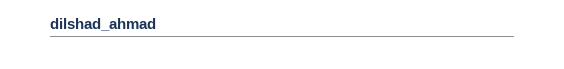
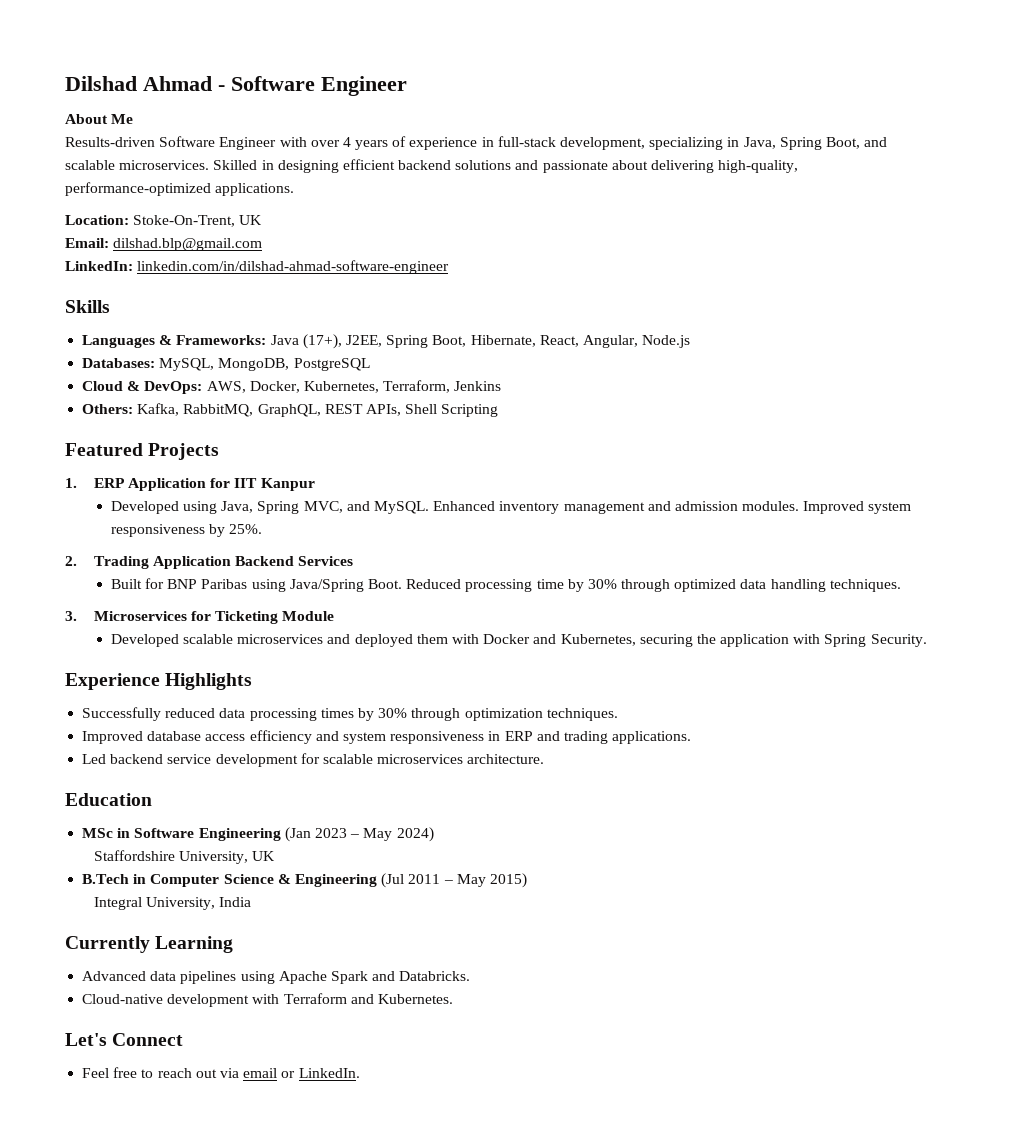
[50,18,156,31] dilshad_ahmad -> [65,76,407,96] [65,114,134,124] [65,136,888,150] [65,159,799,173] [65,182,295,196] [65,215,263,227] [65,238,263,251] [65,260,450,274] [65,300,110,313] [82,334,691,349] [82,358,370,371] [82,380,502,394] [82,403,499,417] [65,443,220,460] [65,478,315,491] [110,501,912,514] [110,524,263,537] [65,556,354,569] [110,578,901,592] [65,611,335,624] [110,634,927,647] [65,673,253,690] [82,707,618,721] [82,730,692,744] [82,753,545,767] [65,793,152,806] [82,827,434,842] [93,850,276,864] [82,873,527,888] [93,897,252,910] [65,936,234,953] [82,971,471,984] [82,993,453,1007] [65,1033,184,1046] [82,1067,360,1078] Dilshad Ahmad - Software Engineer // About Me // Results-driven Software Engineer with over 4 years of experience in full-stack development, specializing in Java, Spring Boot, and scalable microservices. Skilled in designing efficient backend solutions and passionate about delivering high-quality, performance-optimized applications. // Location: Stoke-On-Trent, UK // Email: dilshad.blp@gmail.com // LinkedIn: linkedin.com/in/dilshad-ahmad-software-engineer // Skills // Languages & Frameworks: Java (17+), J2EE, Spring Boot, Hibernate, React, Angular, Node.js // Databases: MySQL, MongoDB, PostgreSQL // Cloud & DevOps: AWS, Docker, Kubernetes, Terraform, Jenkins // Others: Kafka, RabbitMQ, GraphQL, REST APIs, Shell Scripting // Featured Projects // 1. ERP Application for IIT Kanpur // Developed using Java, Spring MVC, and MySQL. Enhanced inventory management and admission modules. Improved system responsiveness by 25%. // 2. Trading Application Backend Services // Built for BNP Paribas using Java/Spring Boot. Reduced processing time by 30% through optimized data handling techniques. // 3. Microservices for Ticketing Module // Developed scalable microservices and deployed them with Docker and Kubernetes, securing the application with Spring Security. // Experience Highlights // Successfully reduced data processing times by 30% through optimization techniques. // Improved database access efficiency and system responsiveness in ERP and trading applications. // Led backend service development for scalable microservices architecture. // Education // MSc in Software Engineering (Jan 2023 – May 2024) // Staffordshire University, UK // B.Tech in Computer Science & Engineering (Jul 2011 – May 2015) // Integral University, India // Currently Learning // Advanced data pipelines using Apache Spark and Databricks. // Cloud-native development with Terraform and Kubernetes. // Let's Connect // Feel free to reach out via email or LinkedIn.

